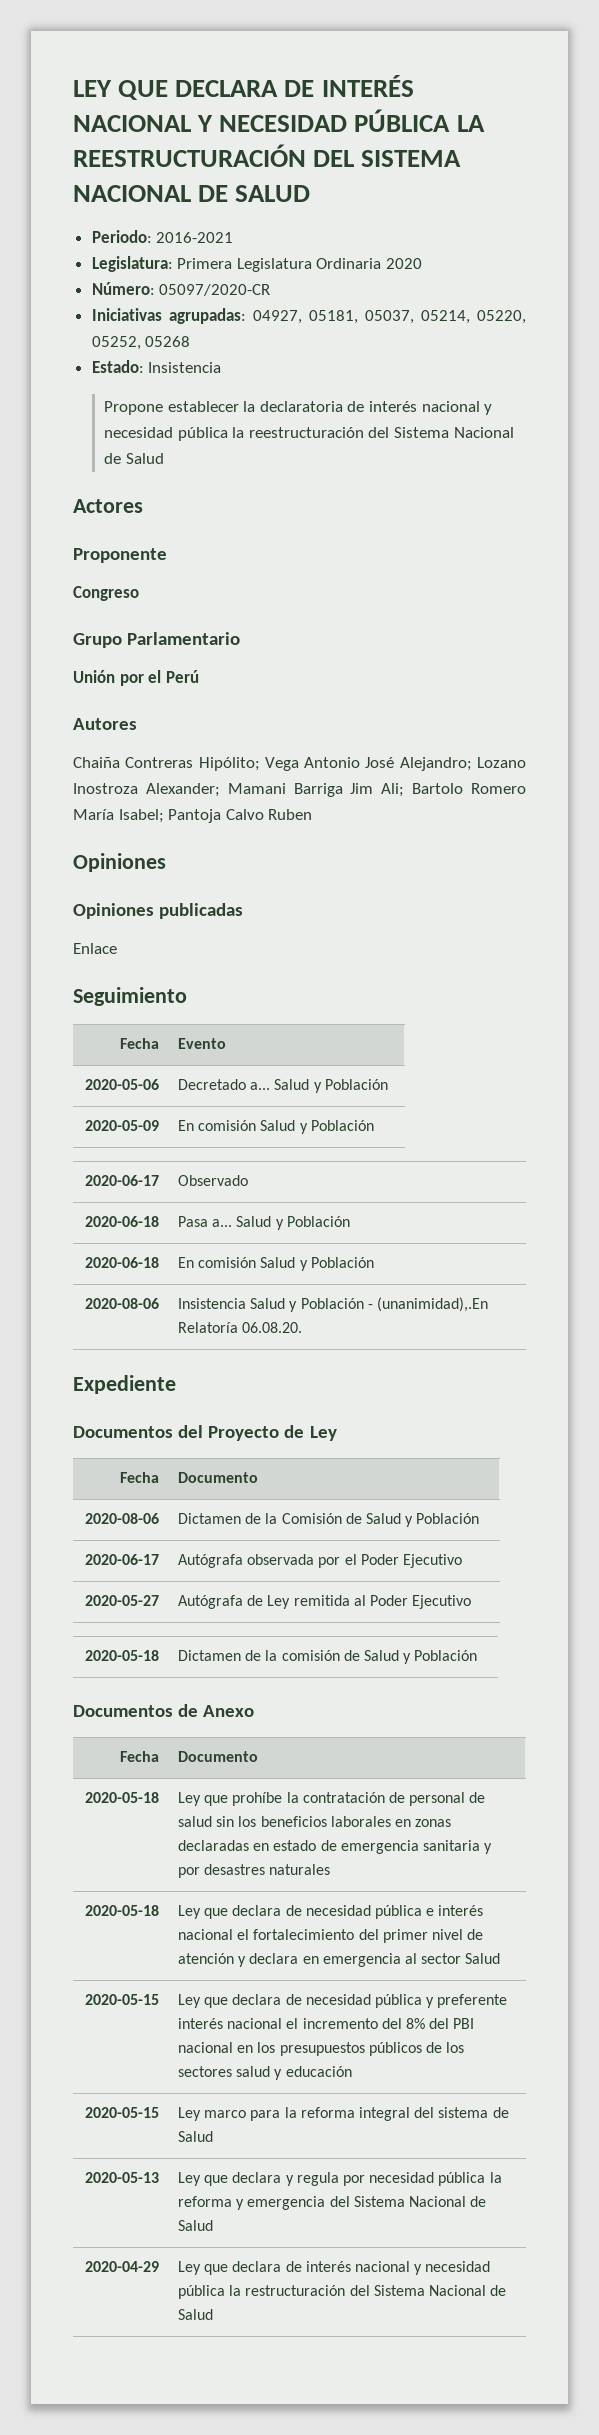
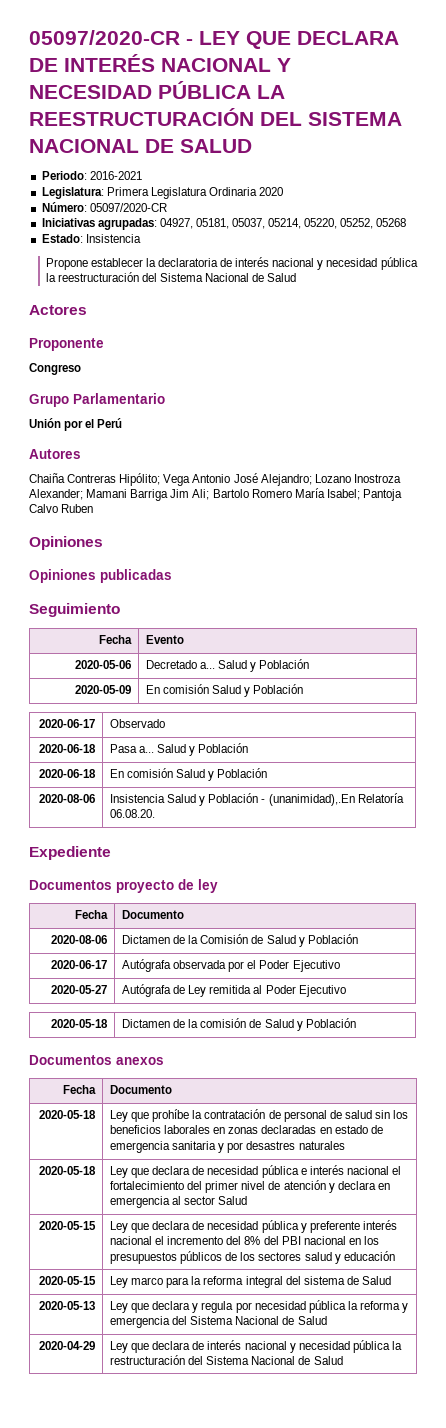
(73, 88) none -> [29,30,193,45] 05097/2020-CR -
[73,943,117,954] // Enlace -> (172, 576) none
[178,1425,337,1441] del Proyecto de Ley -> [116,879,218,893] proyecto de ley
[178,1704,255,1717] de Anexo -> [116,1057,164,1065] anexos

